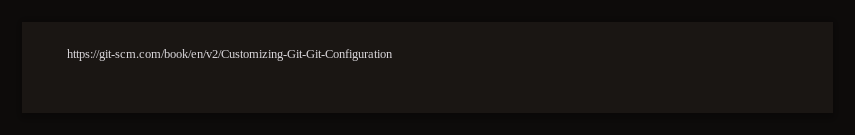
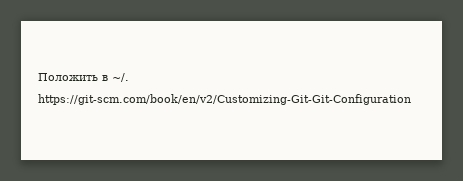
(67, 55) none -> [38,73,129,82] Положить в ~/. //

